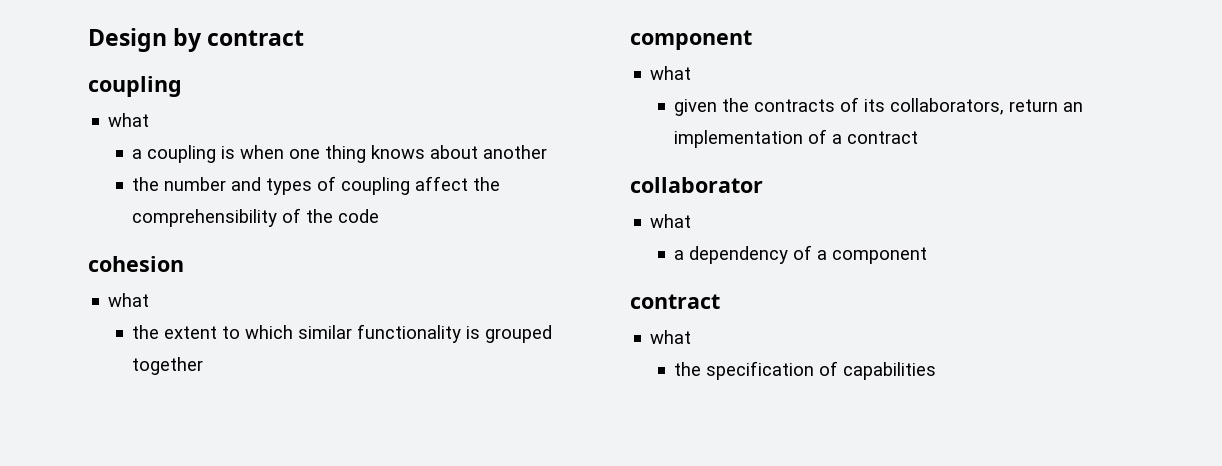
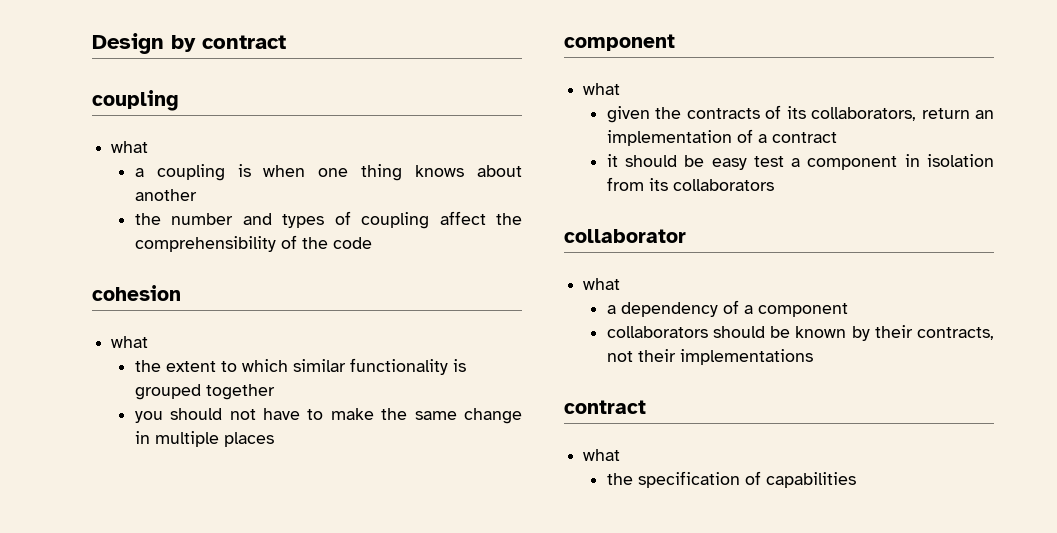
(204, 366) none -> [134,408,523,424] [134,431,274,447] // you should not have to make the same change in multiple places
(919, 137) none -> [606,154,995,170] [606,177,774,191] // it should be easy test a component in isolation from its collaborators
(928, 255) none -> [606,325,994,341] [606,349,813,365] // collaborators should be known by their contracts, not their implementations

